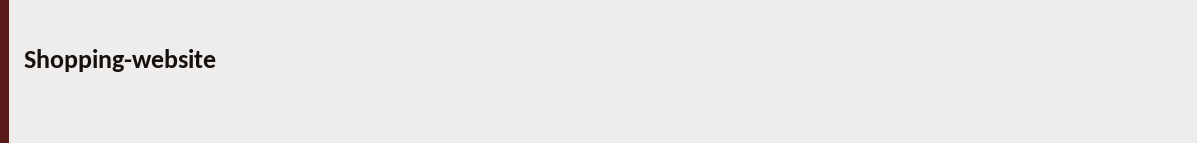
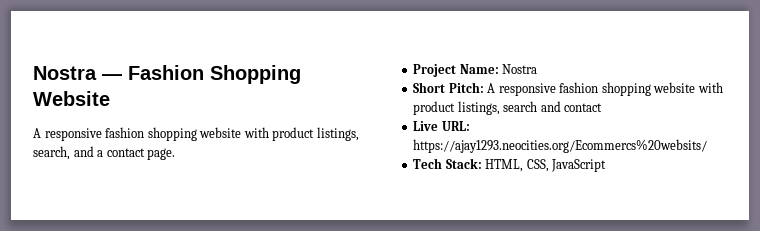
[24,49,216,72] Shopping-website -> [33,65,301,84] [33,91,110,106] [33,127,359,141] [33,146,176,160] [413,64,538,77] [413,82,723,96] [413,101,603,115] [413,121,470,131] [413,139,708,153] [413,158,607,172] Nostra — Fashion Shopping Website // A responsive fashion shopping website with product listings, search, and a contact page. // Project Name: Nostra // Short Pitch: A responsive fashion shopping website with product listings, search and contact // Live URL: https://ajay1293.neocities.org/Ecommercs%20websits/ // Tech Stack: HTML, CSS, JavaScript

